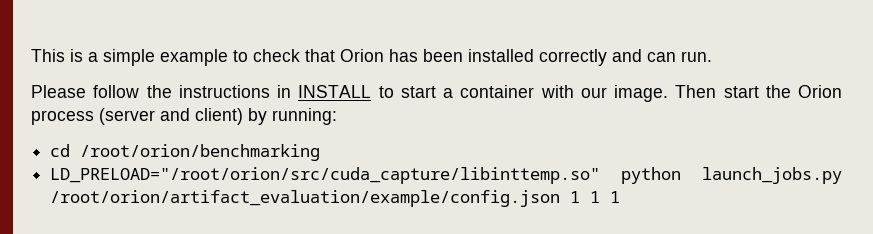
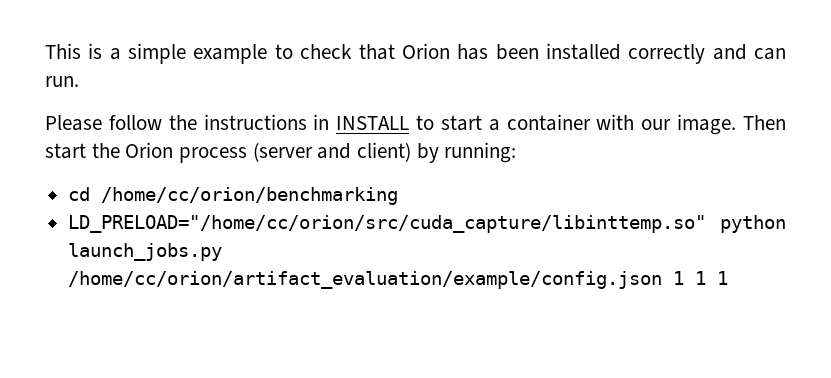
[80,144,321,161] [50,167,601,184] /root/orion/benchmarking // LD_PRELOAD="/root/orion/src/cuda_capture/libinttemp.so" -> [101,187,399,205] [68,215,707,233] /home/cc/orion/benchmarking // LD_PRELOAD="/home/cc/orion/src/cuda_capture/libinttemp.so"
[50,190,561,207] /root/orion/artifact_evaluation/example/config.json -> [68,271,663,289] /home/cc/orion/artifact_evaluation/example/config.json

